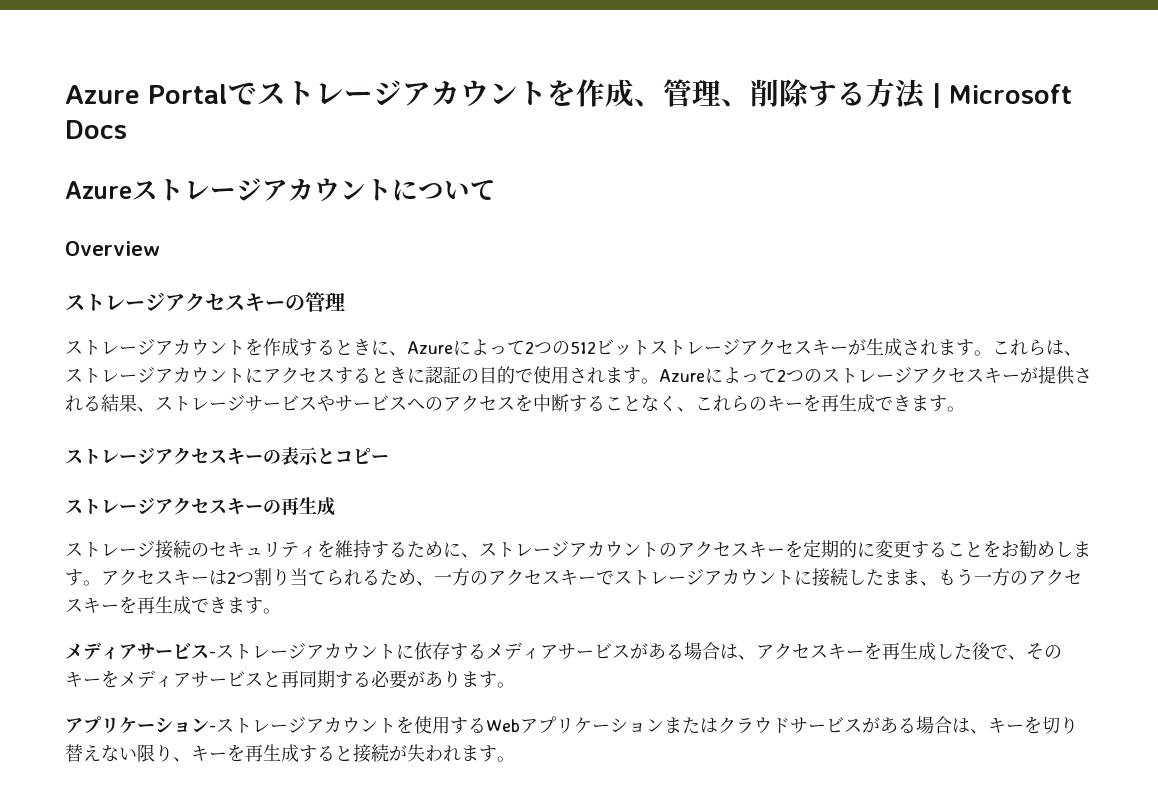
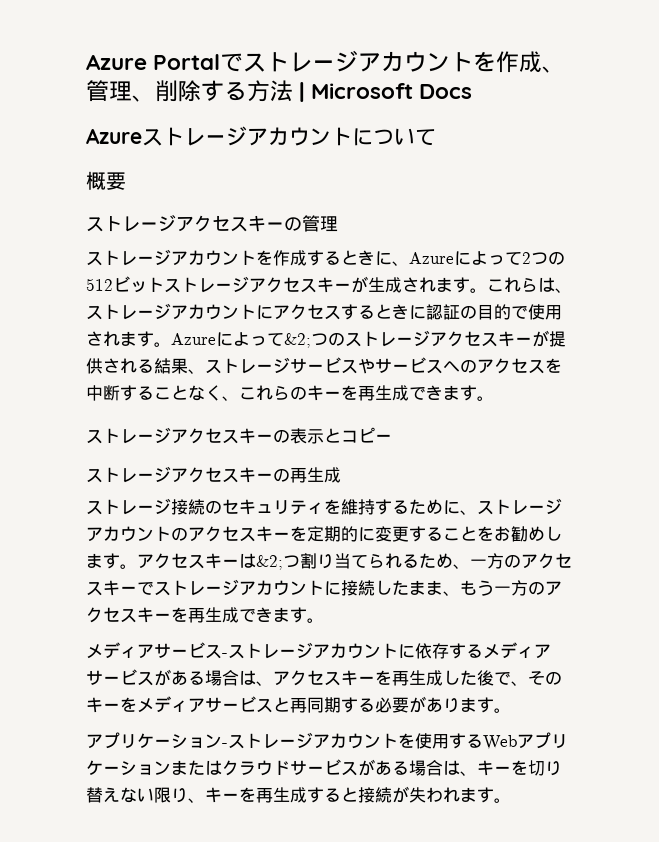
[65,241,160,256] Overview -> [86,171,126,190] 概要
[777,369,786,382] 2 -> [284,333,311,348] &2;
[227,571,236,584] 2 -> [256,555,283,570] &2;

